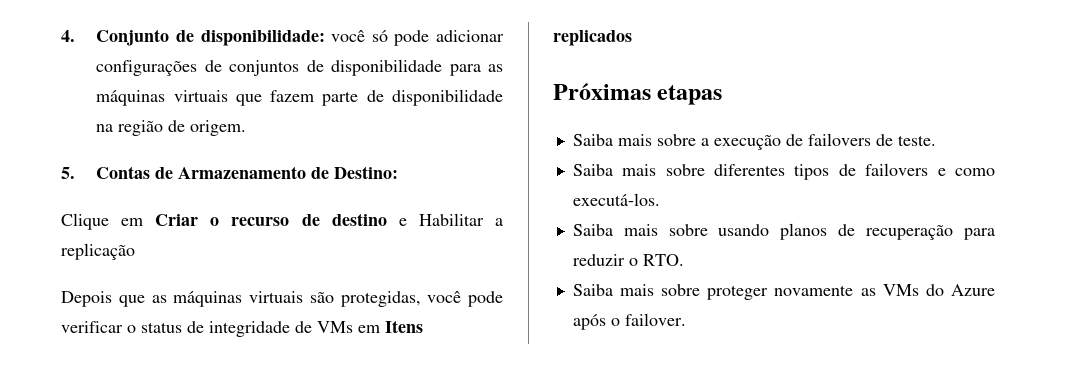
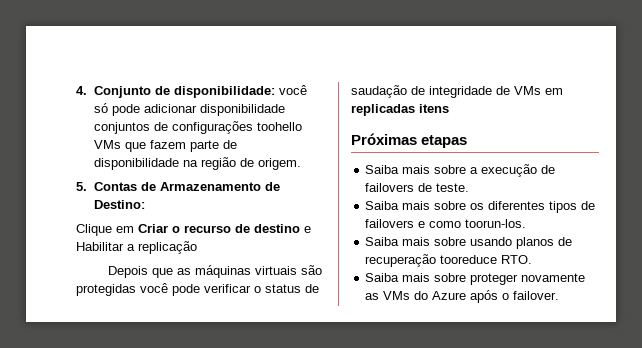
[96,59,503,76] [96,90,228,106] configurações de conjuntos de disponibilidade para as máquinas virtuais -> [199,104,285,116] [93,121,302,134] [93,140,121,149] disponibilidade conjuntos de configurações toohello VMs
[340,291,421,307] protegidas, -> [76,284,136,296] protegidas
(204, 327) none -> [351,85,425,98] saudação de
[385,320,423,333] [553,30,632,46] Itens replicados -> [351,104,449,116] replicadas itens
(705, 170) none -> [470,203,485,210] os
[572,193,660,206] executá-los. -> [465,219,527,228] toorun-los.
[964,228,995,240] [572,254,638,266] para reduzir o -> [440,255,498,264] tooreduce

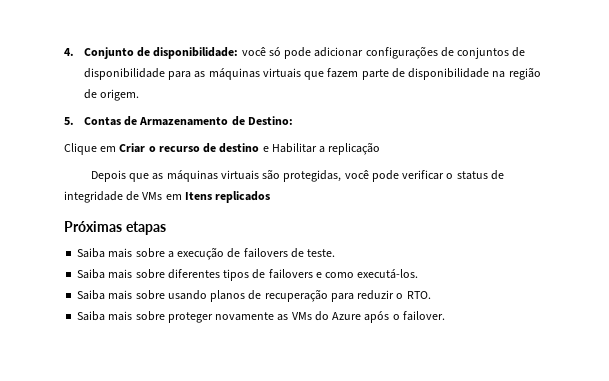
[199,104,285,116] [93,121,302,134] [93,140,121,149] disponibilidade conjuntos de configurações toohello VMs -> [365,46,526,59] [83,68,301,80] configurações de conjuntos de disponibilidade para as máquinas virtuais
[76,284,136,296] protegidas -> [283,170,342,182] protegidas,
[351,85,425,98] saudação de -> (504, 175) none
[351,104,449,116] replicadas itens -> [184,191,271,203] Itens replicados
[470,203,485,210] os -> (165, 274) none
[465,219,527,228] toorun-los. -> [357,269,419,279] executá-los.
[440,255,498,264] tooreduce -> [330,290,404,302] para reduzir o

